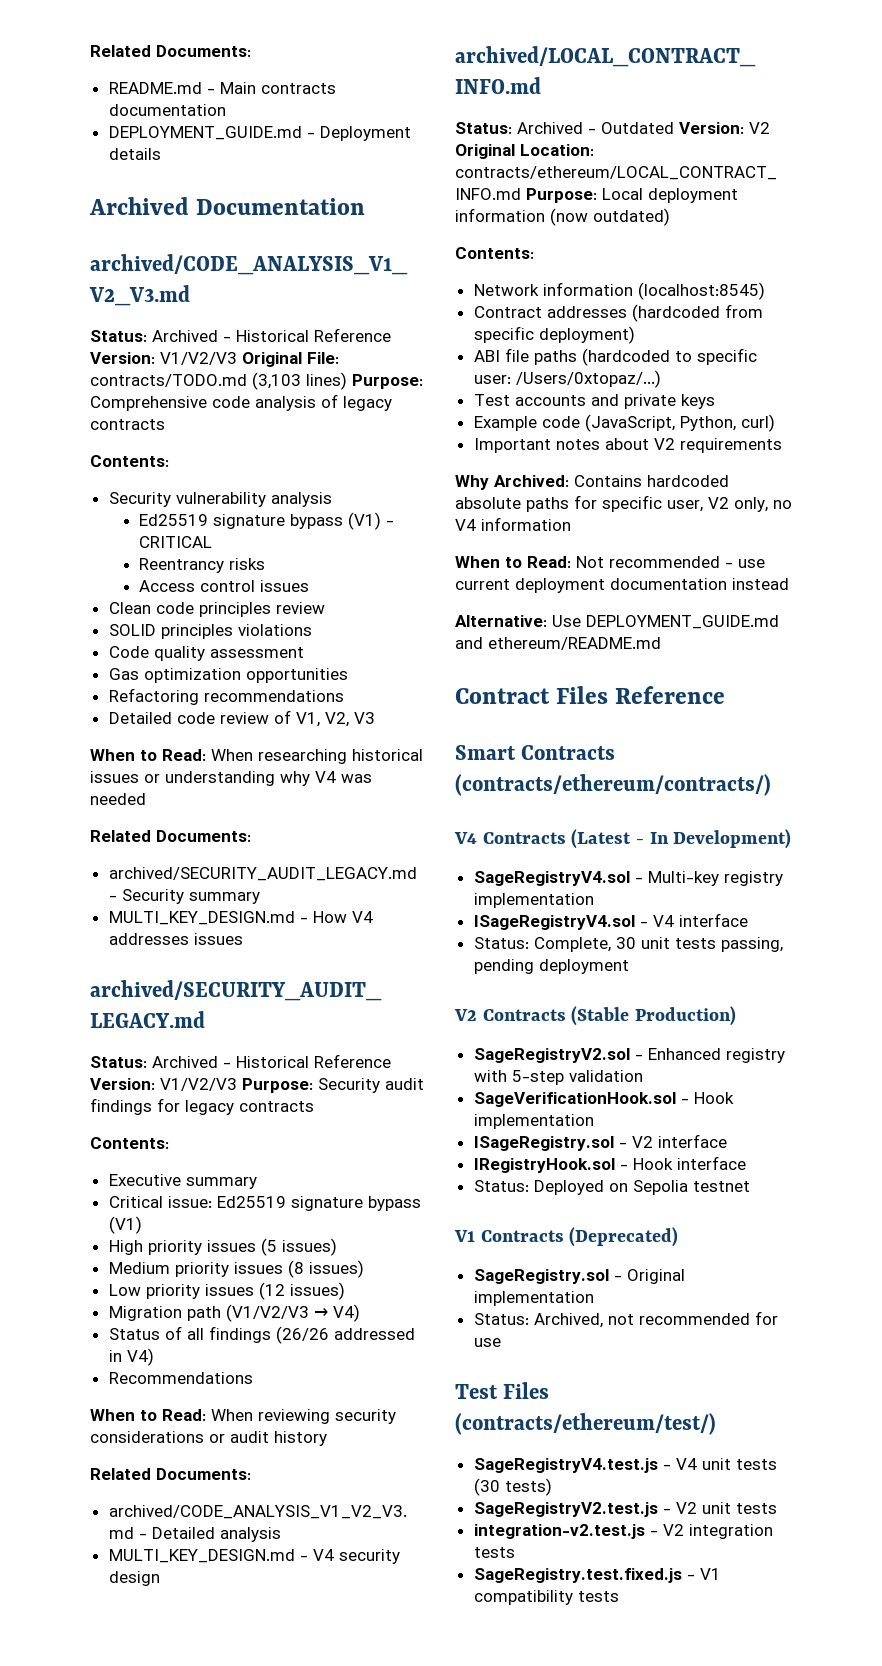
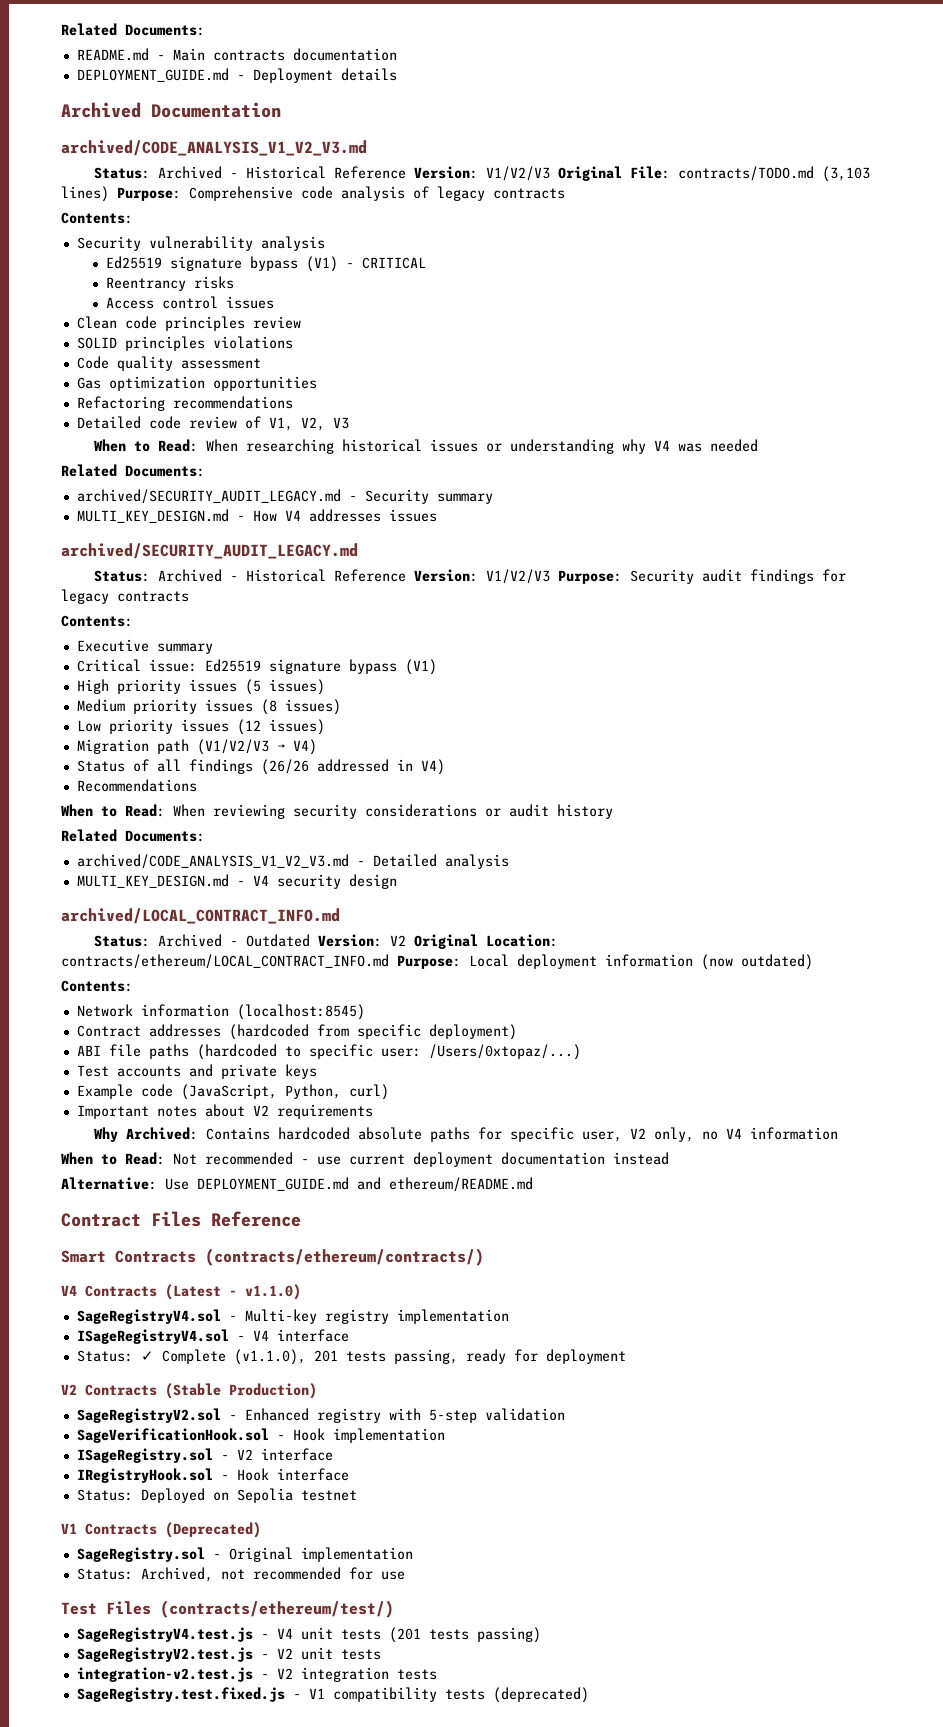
[649,829,792,849] In Development) -> [245,1284,301,1300] v1.1.0)
[533,937,783,952] [473,959,534,974] Complete, 30 unit tests passing, pending -> [140,1349,538,1365] ✓ Complete (v1.1.0), 201 tests passing, ready for
[473,1478,552,1496] (30 tests) -> [388,1627,541,1643] (201 tests passing)
(619, 1596) none -> [492,1687,589,1703] (deprecated)

